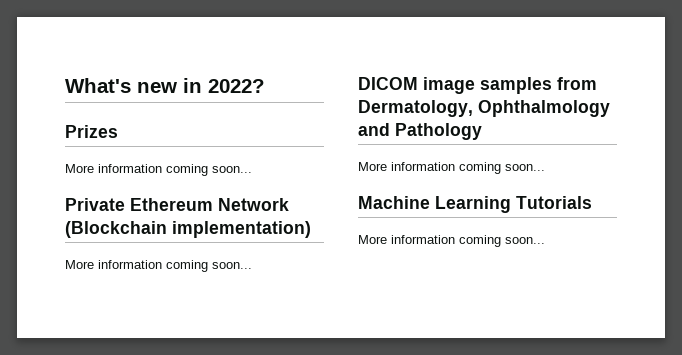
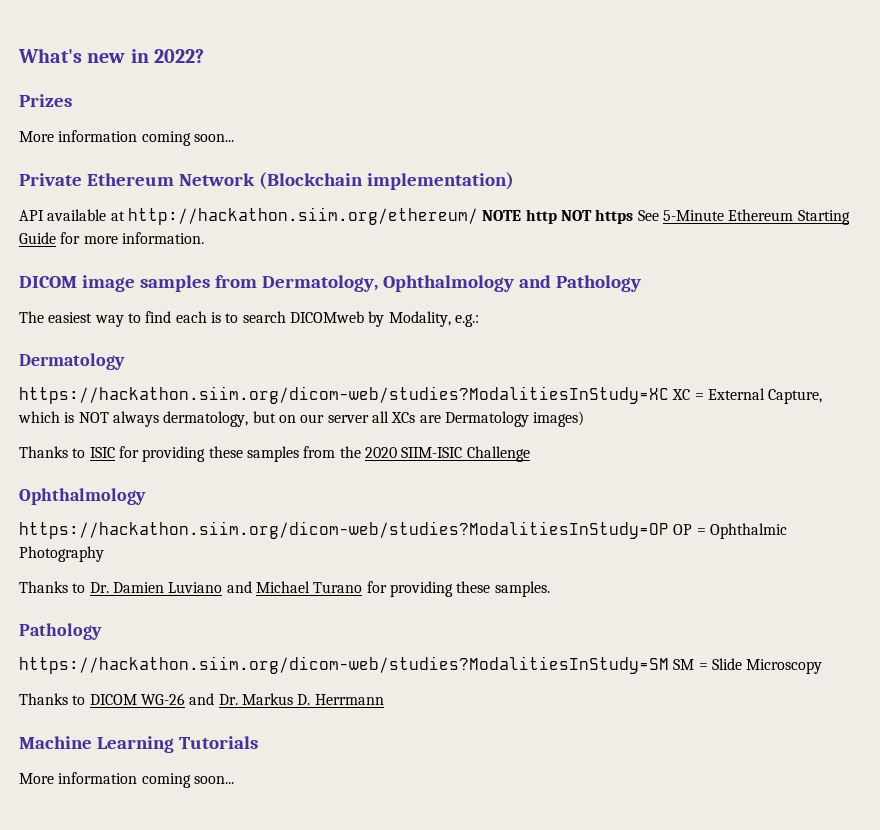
[65,260,252,272] More information coming soon... -> [19,207,850,225] [19,232,204,244] API available at http://hackathon.siim.org/ethereum/ NOTE http NOT https See 5-Minute Ethereum Starting Guide for more information.
[358,162,545,174] More information coming soon... -> [19,311,479,327] [19,353,125,370] [19,386,823,404] [18,411,585,427] [19,446,530,462] [19,488,146,505] [19,521,787,539] [19,546,104,562] [19,581,550,597] [19,623,102,640] [19,656,823,674] [19,693,384,705] The easiest way to find each is to search DICOMweb by Modality, e.g.: // Dermatology // https://hackathon.siim.org/dicom-web/studies?ModalitiesInStudy=XC XC = External Capture, which is NOT always dermatology, but on our server all XCs are Dermatology images) // Thanks to ISIC for providing these samples from the 2020 SIIM-ISIC Challenge // Ophthalmology // https://hackathon.siim.org/dicom-web/studies?ModalitiesInStudy=OP OP = Ophthalmic Photography // Thanks to Dr. Damien Luviano and Michael Turano for providing these samples. // Pathology // https://hackathon.siim.org/dicom-web/studies?ModalitiesInStudy=SM SM = Slide Microscopy // Thanks to DICOM WG-26 and Dr. Markus D. Herrmann

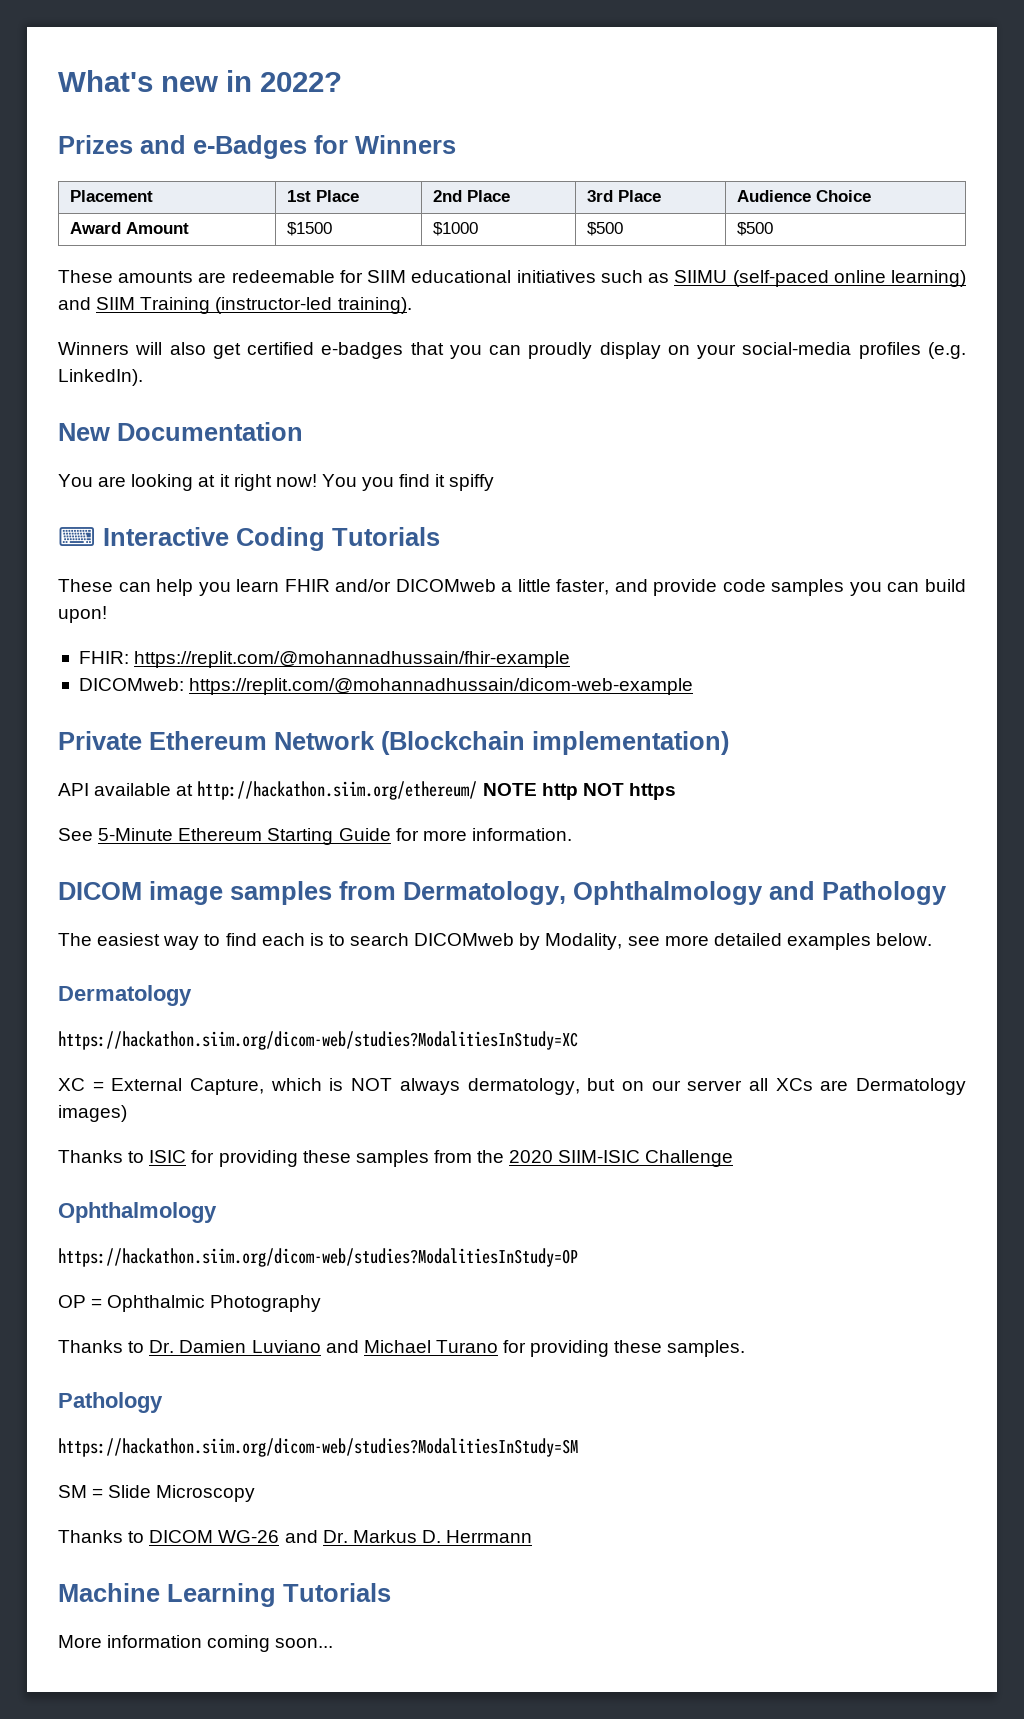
[19,130,234,146] // More information coming soon... -> [140,135,456,159] [69,190,153,202] [286,190,359,202] [432,190,510,202] [586,190,661,202] [736,190,871,202] [69,222,189,234] [286,222,332,236] [432,222,478,236] [586,222,623,236] [736,222,773,236] [58,270,967,287] [58,297,412,314] [58,342,966,359] [58,369,143,386] [58,422,303,441] [58,474,495,491] [58,527,440,551] [58,579,966,596] [58,606,107,623] [78,651,571,668] [78,678,694,695] and e-Badges for Winners // Placement | 1st Place | 2nd Place | 3rd Place | Audience Choice // Award Amount | $1500 | $1000 | $500 | $500 // These amounts are redeemable for SIIM educational initiatives such as SIIMU (self-paced online learning) and SIIM Training (instructor-led training). // Winners will also get certified e-badges that you can proudly display on your social-media profiles (e.g. LinkedIn). // New Documentation // You are looking at it right now! You you find it spiffy // ⌨ Interactive Coding Tutorials // These can help you learn FHIR and/or DICOMweb a little faster, and provide code samples you can build upon! // FHIR: https://replit.com/@mohannadhussain/fhir-example // DICOMweb: https://replit.com/@mohannadhussain/dicom-web-example
(634, 216) none -> (676, 791) //
[454,314,479,327] e.g.: -> [627,933,933,950] see more detailed examples below.
(669, 395) none -> (578, 1040) //
(669, 530) none -> (578, 1257) //
(669, 665) none -> (578, 1447) //

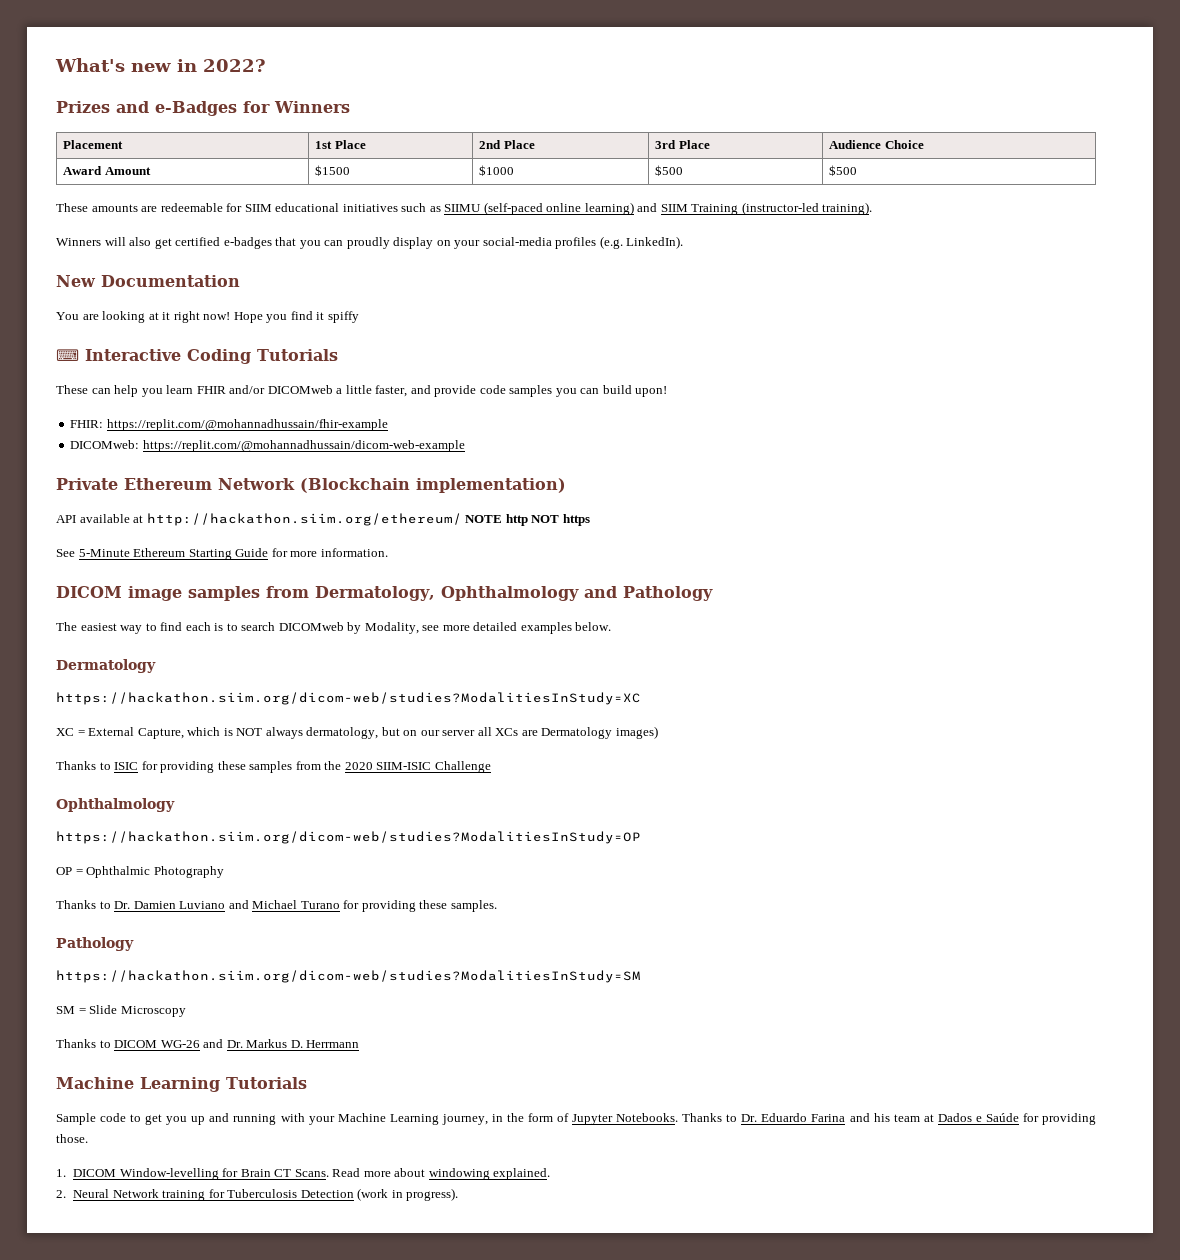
[321,474,357,487] You -> [233,312,263,323] Hope
[58,1635,334,1652] More information coming soon... -> [56,1113,1096,1125] [56,1134,88,1143] [56,1168,551,1180] [56,1188,459,1201] Sample code to get you up and running with your Machine Learning journey, in the form of Jupyter Notebooks. Thanks to Dr. Eduardo Farina and his team at Dados e Saúde for providing those. // 1. DICOM Window-levelling for Brain CT Scans. Read more about windowing explained. // 2. Neural Network training for Tuberculosis Detection (work in progress).

